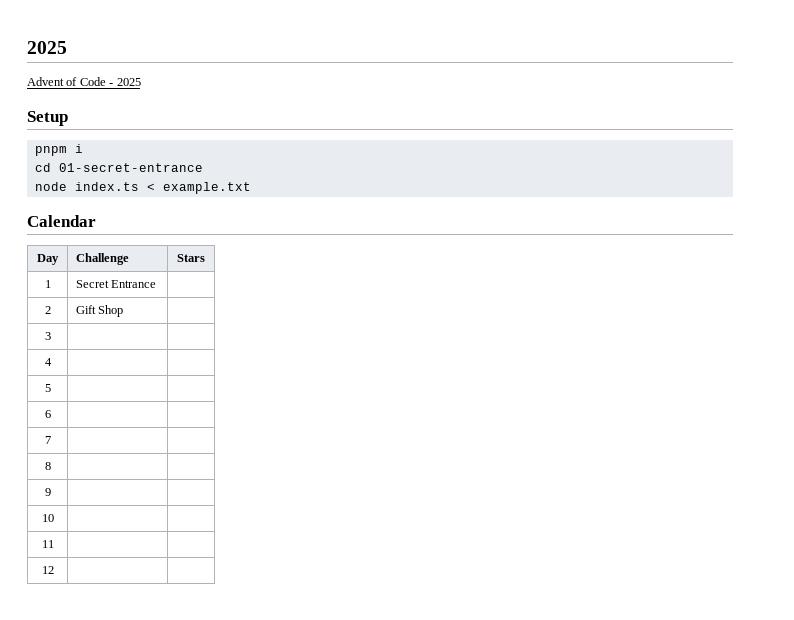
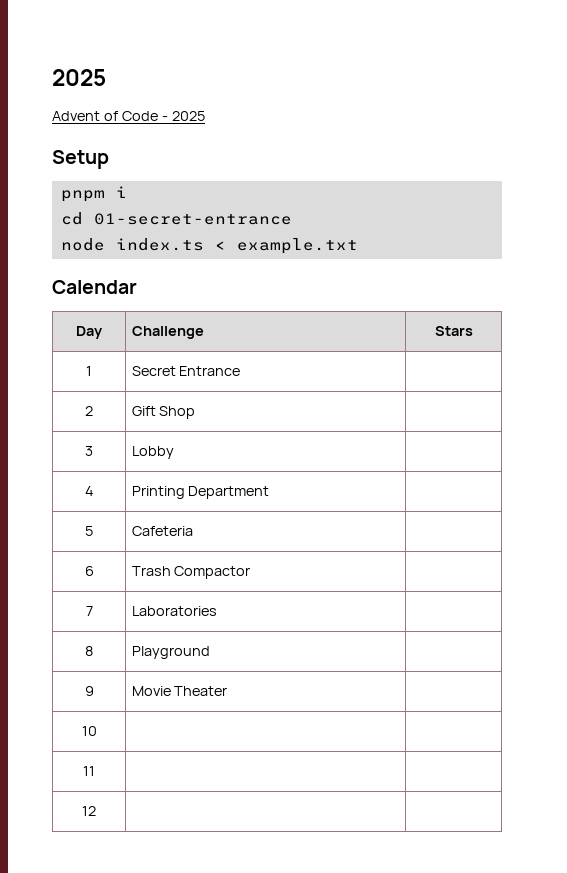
(51, 336) none -> [131,446,174,459] Lobby
(52, 362) none -> [131,486,270,499] Printing Department
(51, 388) none -> [131,526,193,536] Cafeteria
(51, 414) none -> [131,566,251,579] Trash Compactor
(51, 440) none -> [131,606,217,616] Laboratories
(51, 466) none -> [131,646,210,659] Playground
(51, 492) none -> [131,686,228,696] Movie Theater

